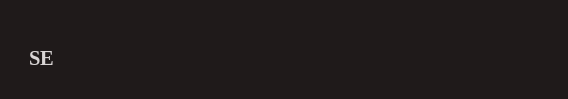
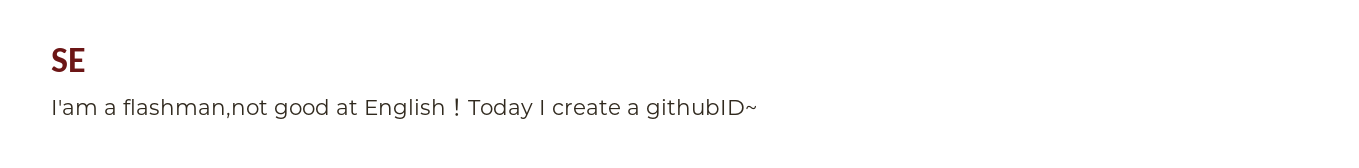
(54, 58) none -> [51,98,757,119] // I'am a flashman,not good at English！Today I create a githubID~

